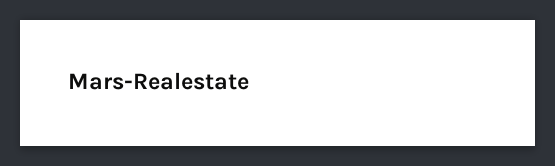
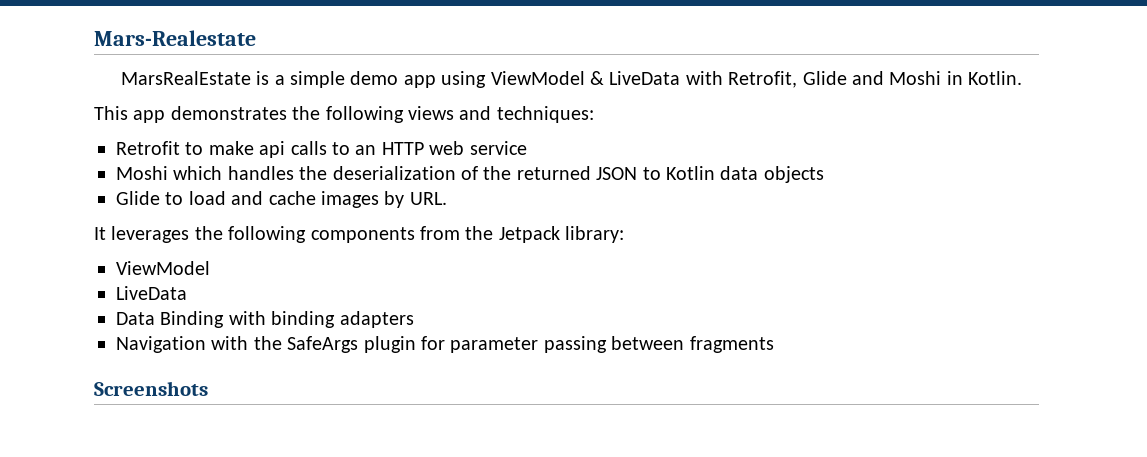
(249, 81) none -> [120,71,1023,88] [94,106,594,123] [116,141,527,158] [116,166,824,183] [116,191,447,208] [94,226,625,243] [116,261,210,275] [116,286,187,300] [116,311,414,328] [116,336,774,353] [94,381,208,396] // MarsRealEstate is a simple demo app using ViewModel & LiveData with Retrofit, Glide and Moshi in Kotlin. // This app demonstrates the following views and techniques: // Retrofit to make api calls to an HTTP web service // Moshi which handles the deserialization of the returned JSON to Kotlin data objects // Glide to load and cache images by URL. // It leverages the following components from the Jetpack library: // ViewModel // LiveData // Data Binding with binding adapters // Navigation with the SafeArgs plugin for parameter passing between fragments // Screenshots

